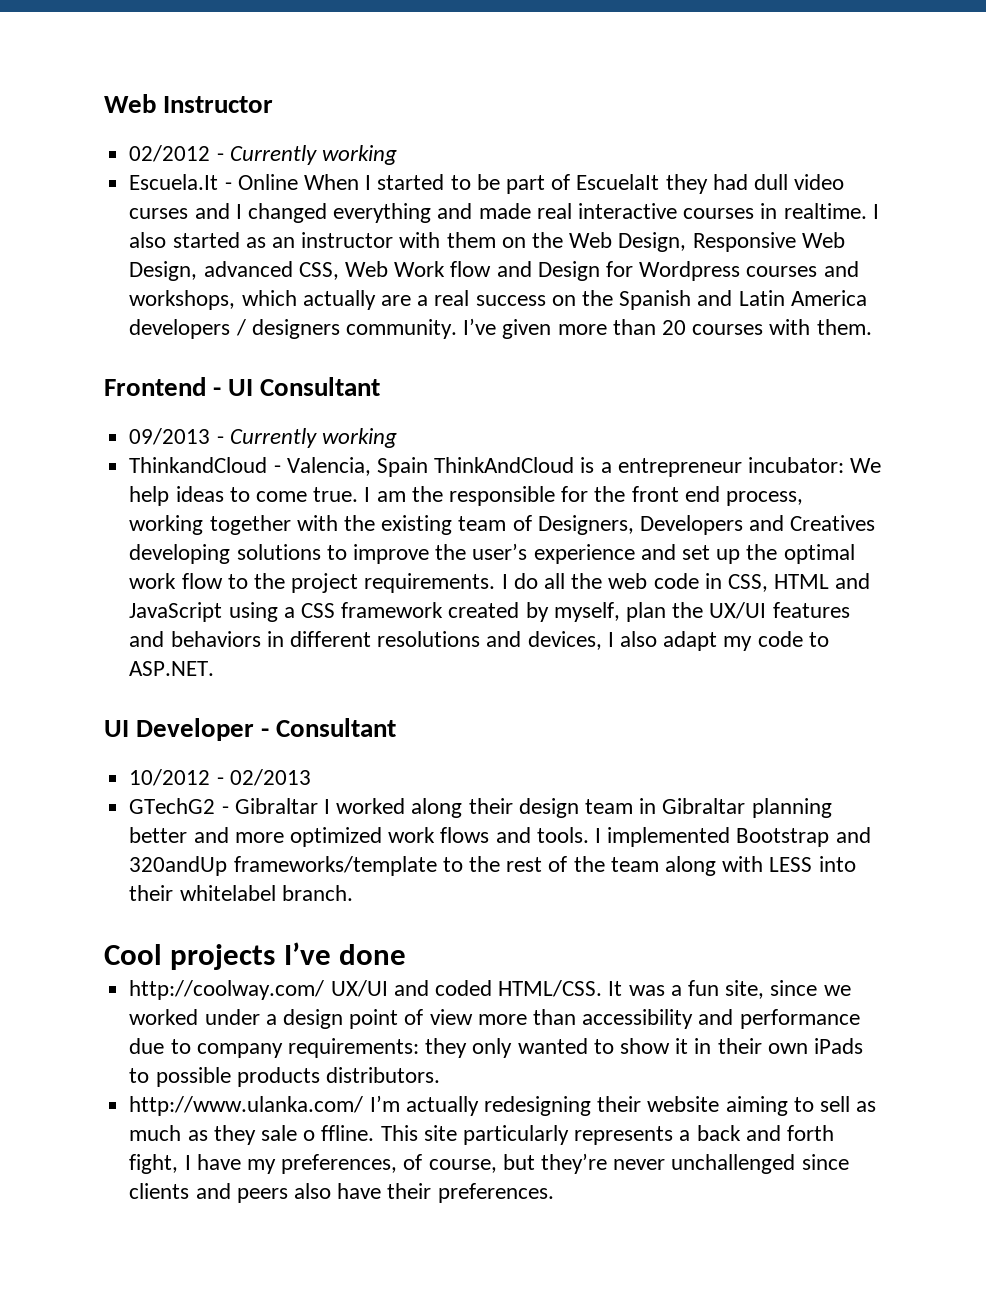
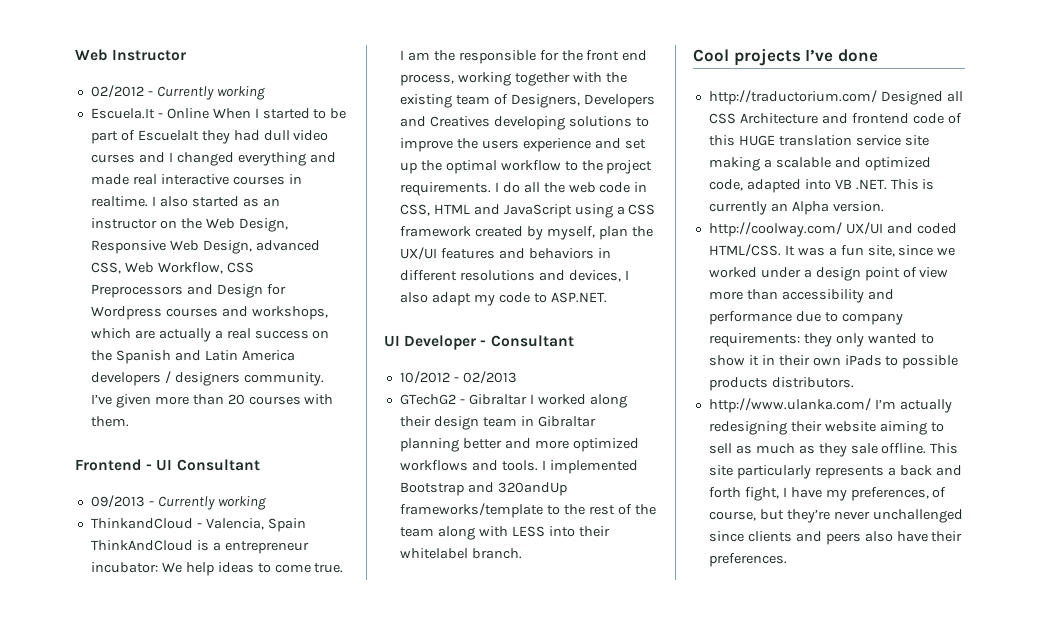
[399,232,496,248] with them -> (157, 223) none
[394,261,492,277] Work flow -> [157,262,254,274] [90,284,183,298] Workflow, CSS Preprocessors
[302,290,411,310] actually are -> [134,328,211,342] are actually
[472,543,528,560] user’s -> [481,140,519,149] users
[129,573,223,589] work flow -> [500,160,561,171] workflow
[388,827,490,843] work flows -> [399,460,468,471] workflows
(407, 954) none -> [708,90,963,105] [708,113,962,124] [708,135,929,146] [708,157,931,171] [708,179,935,193] [708,201,884,215] // http://traductorium.com/ Designed all CSS Architecture and frontend code of this HUGE translation service site making a scalable and optimized code, adapted into VB .NET. This is currently an Alpha version.
[303,1125,375,1141] o ffline. -> [881,443,927,454] offline.

